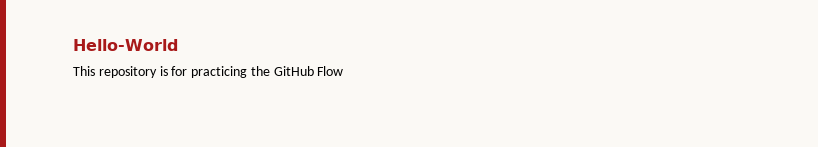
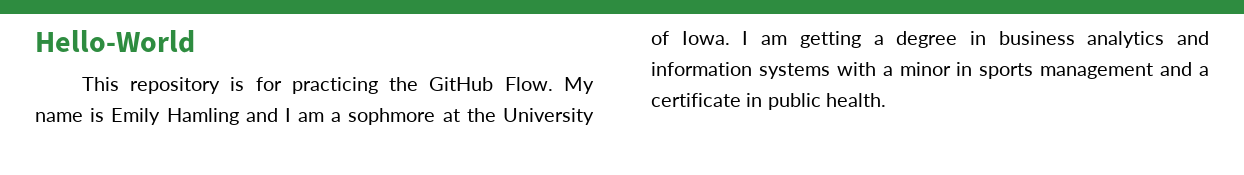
[317,66,344,76] Flow -> [504,77,594,94] [35,108,594,125] [651,31,1209,48] [651,62,1209,79] [651,93,886,110] Flow. My name is Emily Hamling and I am a sophmore at the University of Iowa. I am getting a degree in business analytics and information systems with a minor in sports management and a certificate in public health.

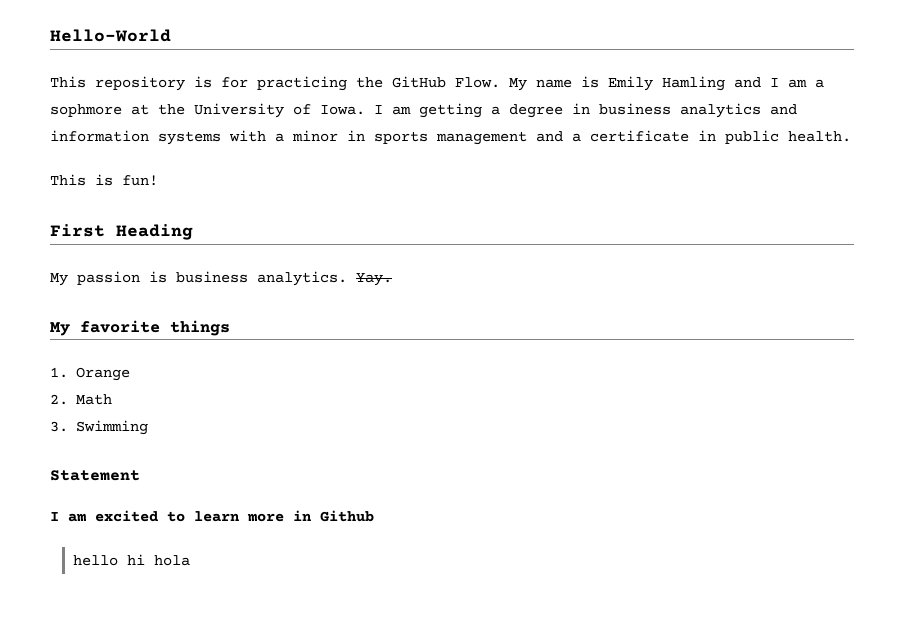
(886, 100) none -> [50,174,158,186] [50,224,193,240] [50,271,392,286] [50,320,230,336] [50,367,130,381] [50,394,112,405] [50,420,148,435] [50,470,140,481] [50,510,374,522] [73,554,191,566] // This is fun! // First Heading // My passion is business analytics. Yay. // My favorite things // 1. Orange // 2. Math // 3. Swimming // Statement // I am excited to learn more in Github // hello hi hola

